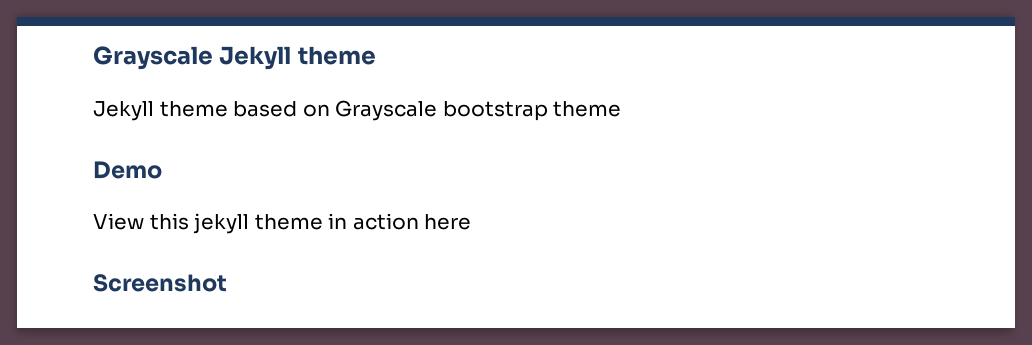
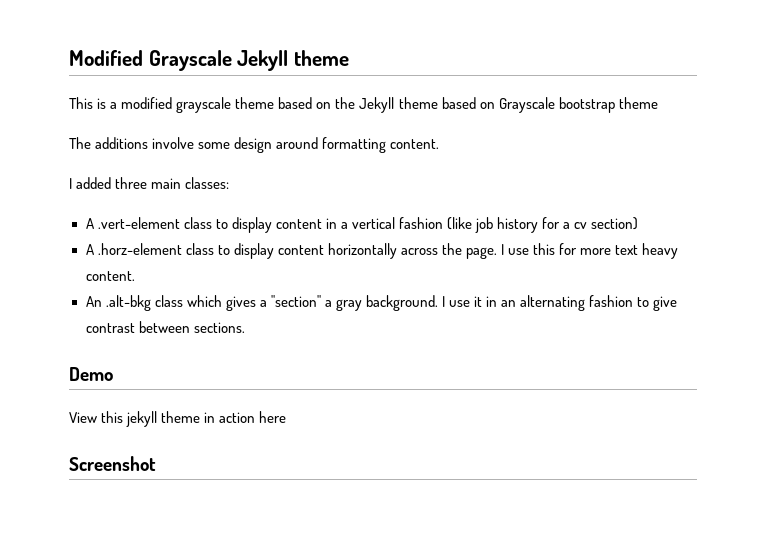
(93, 58) none -> [69,50,143,66] Modified
(376, 55) none -> [69,97,356,113] This is a modified grayscale theme based on the
(622, 109) none -> [69,137,440,153] [69,177,230,189] [85,217,639,233] [85,243,679,259] [85,271,135,281] [85,295,678,311] [85,321,245,333] // The additions involve some design around formatting content. // I added three main classes: // A .vert-element class to display content in a vertical fashion (like job history for a cv section) // A .horz-element class to display content horizontally across the page. I use this for more text heavy content. // An .alt-bkg class which gives a "section" a gray background. I use it in an alternating fashion to give contrast between sections.

